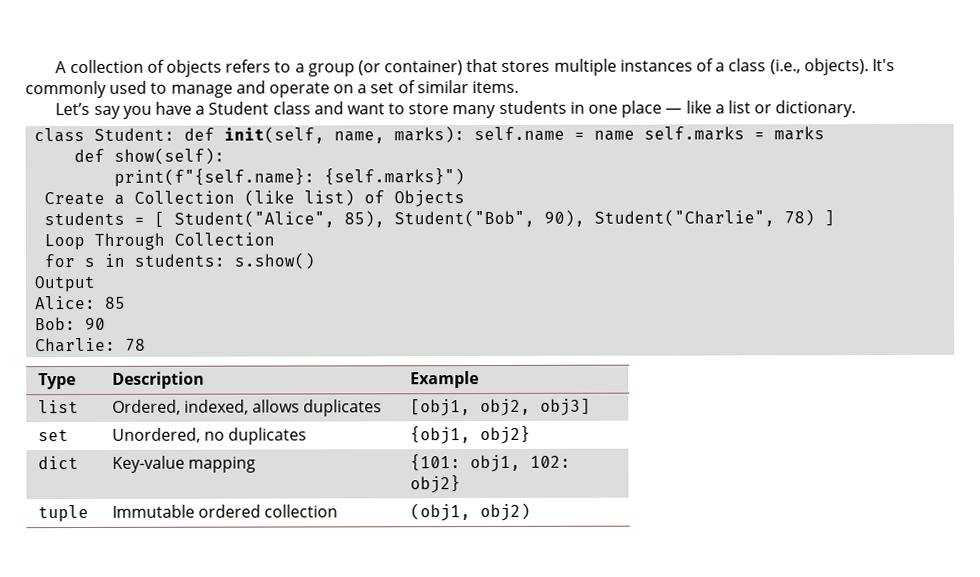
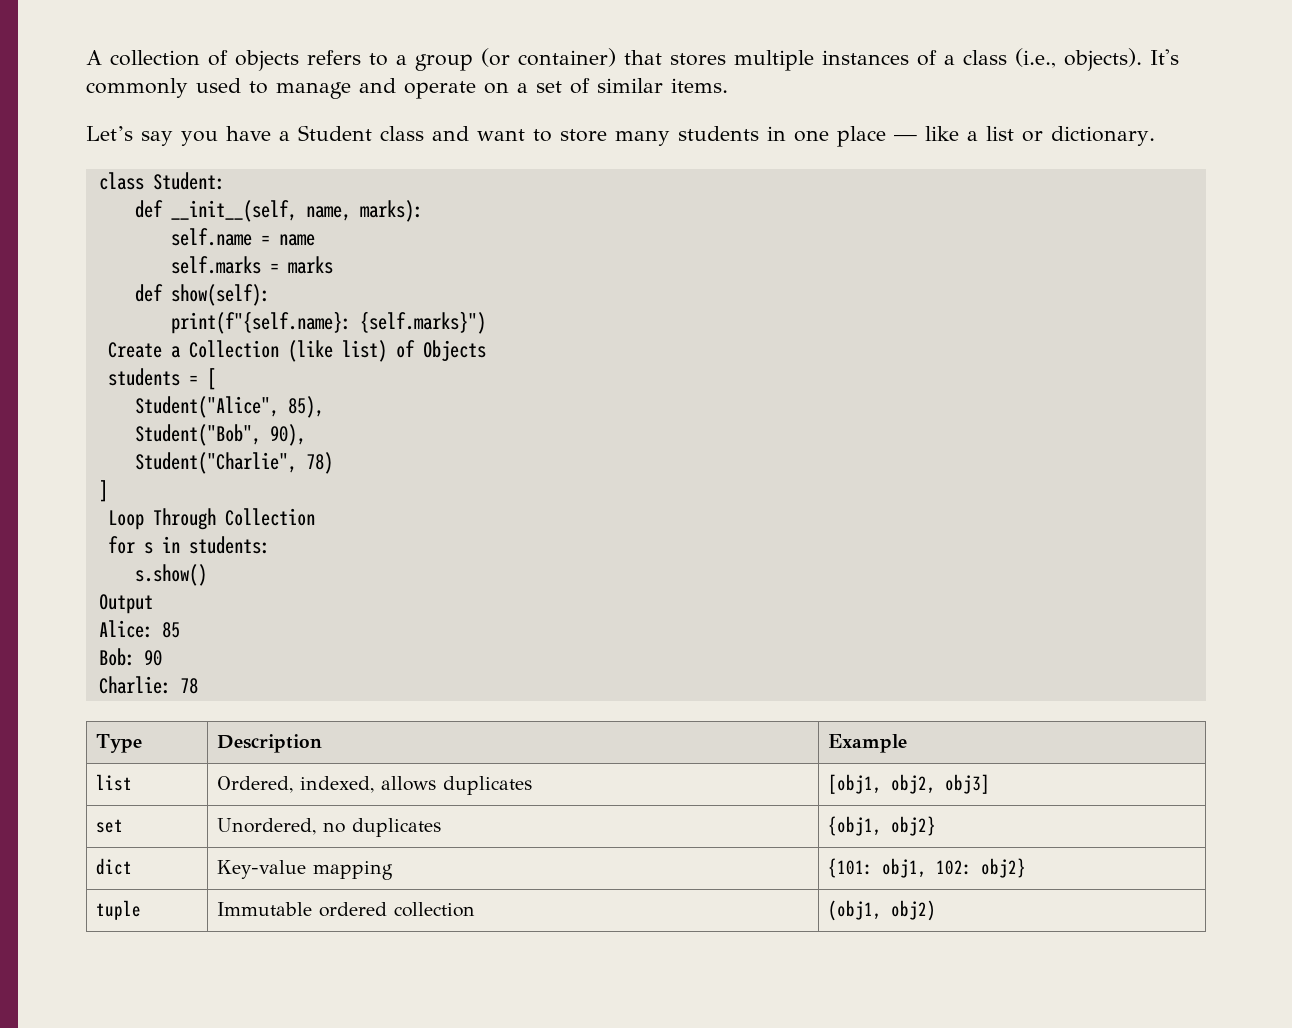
[184,126,326,144] def init(self, -> [134,200,297,222] // def __init__(self,
(466, 135) none -> (423, 211) //
(636, 135) none -> (315, 240) //
(166, 219) none -> (216, 379) //
(386, 219) none -> (324, 407) //
(586, 218) none -> (306, 435) //
(816, 218) none -> (333, 463) //
(226, 260) none -> (270, 545) //

